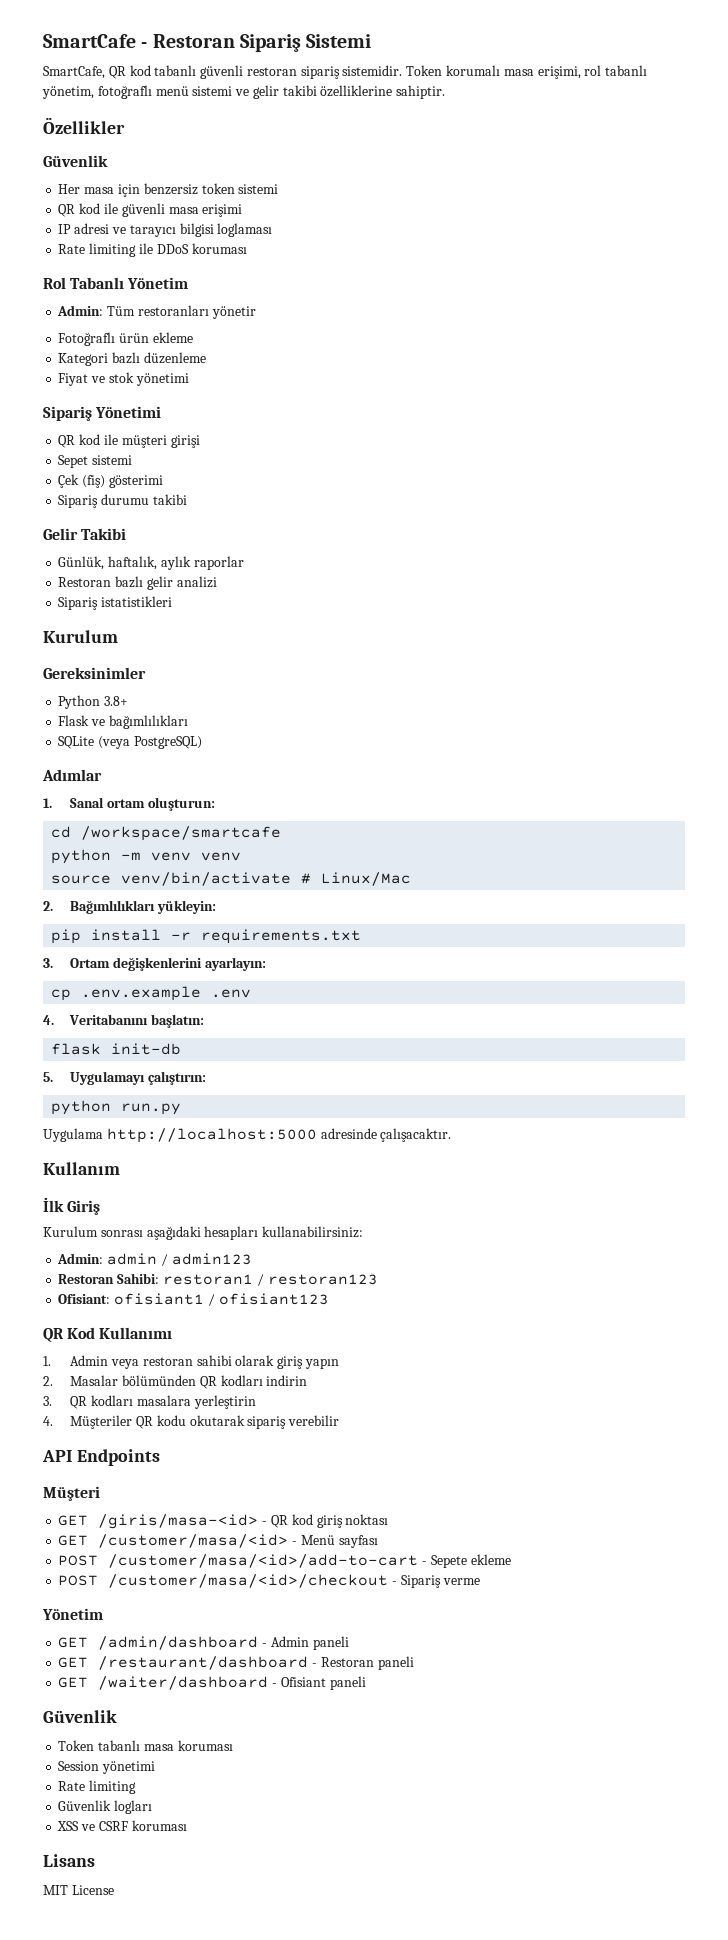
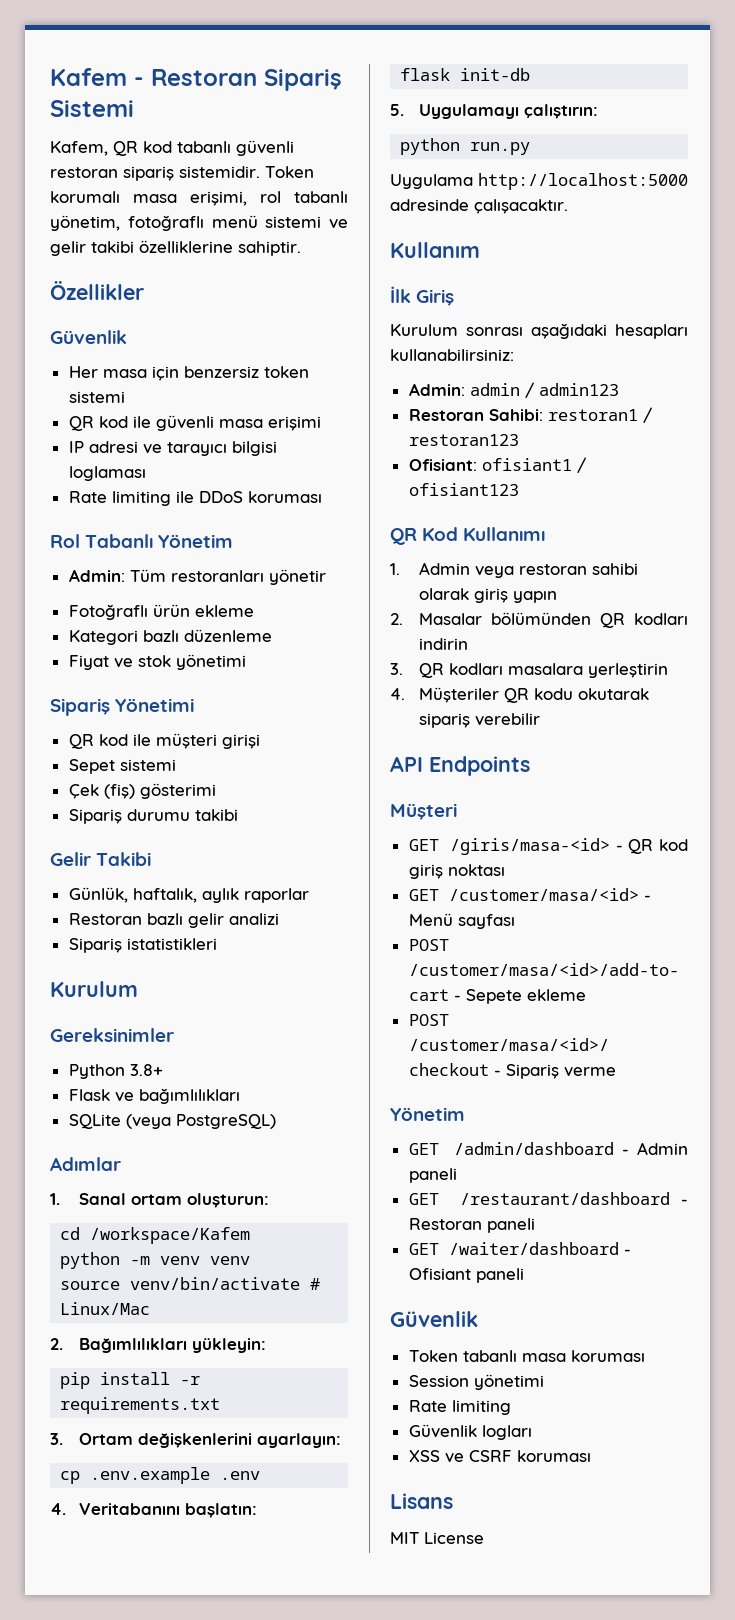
[43,34,136,48] SmartCafe -> [50,68,127,86] Kafem
[43,66,105,79] SmartCafe, -> [50,141,108,156] Kafem,
[81,826,282,841] /workspace/smartcafe -> [90,1227,251,1244] /workspace/Kafem

